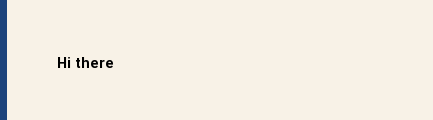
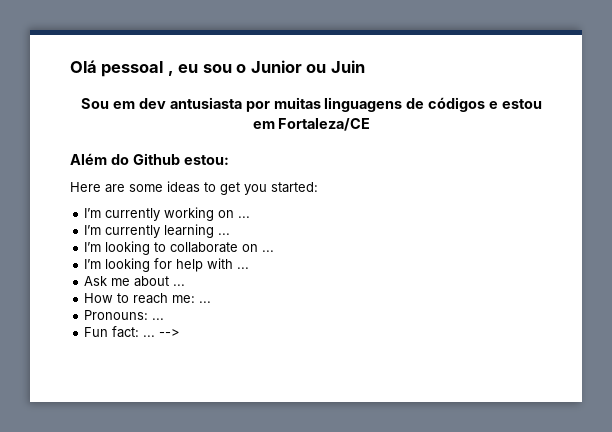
[57,57,114,68] Hi there -> [70,60,365,77] [80,97,543,112] [252,118,371,131] [70,153,229,165] [70,181,318,195] [84,207,251,221] [84,224,231,238] [84,241,275,255] [84,258,250,272] [84,276,186,287] [84,293,212,304] [84,310,165,320] [84,326,181,338] Olá pessoal , eu sou o Junior ou Juin // Sou em dev antusiasta por muitas linguagens de códigos e estou em Fortaleza/CE // Além do Github estou: // Here are some ideas to get you started: // I’m currently working on ... // I’m currently learning ... // I’m looking to collaborate on ... // I’m looking for help with ... // Ask me about ... // How to reach me: ... // Pronouns: ... // Fun fact: ... -->

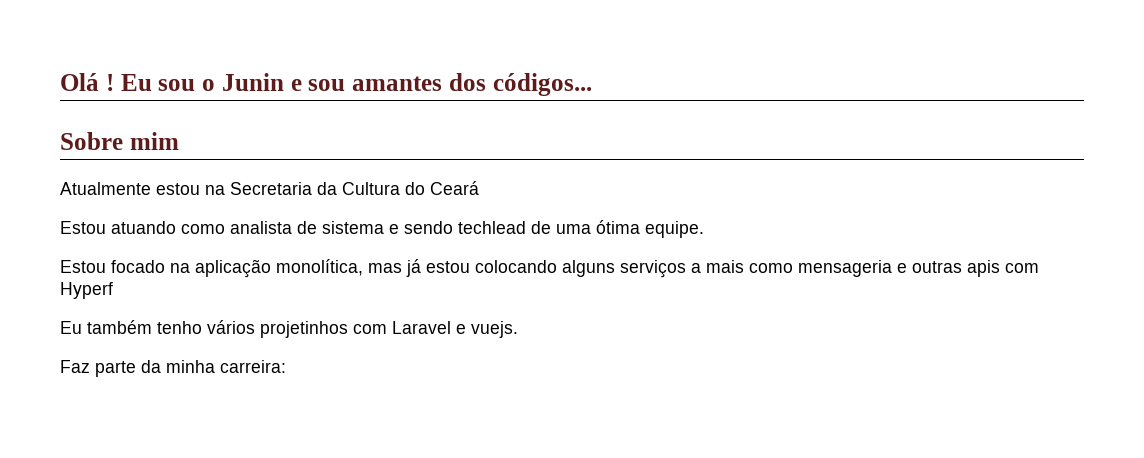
[101,60,365,77] [80,97,543,112] [252,118,371,131] [70,153,229,165] [70,181,318,195] [84,207,251,221] [84,224,231,238] [84,241,275,255] [84,258,250,272] [84,276,186,287] [84,293,212,304] [84,310,165,320] [84,326,181,338] pessoal , eu sou o Junior ou Juin // Sou em dev antusiasta por muitas linguagens de códigos e estou em Fortaleza/CE // Além do Github estou: // Here are some ideas to get you started: // I’m currently working on ... // I’m currently learning ... // I’m looking to collaborate on ... // I’m looking for help with ... // Ask me about ... // How to reach me: ... // Pronouns: ... // Fun fact: ... --> -> [105,73,592,96] [60,132,179,150] [60,181,479,195] [60,220,704,238] [60,259,1039,278] [60,282,113,299] [60,320,518,338] [60,360,286,377] ! Eu sou o Junin e sou amantes dos códigos... // Sobre mim // Atualmente estou na Secretaria da Cultura do Ceará // Estou atuando como analista de sistema e sendo techlead de uma ótima equipe. // Estou focado na aplicação monolítica, mas já estou colocando alguns serviços a mais como mensageria e outras apis com Hyperf // Eu também tenho vários projetinhos com Laravel e vuejs. // Faz parte da minha carreira:

